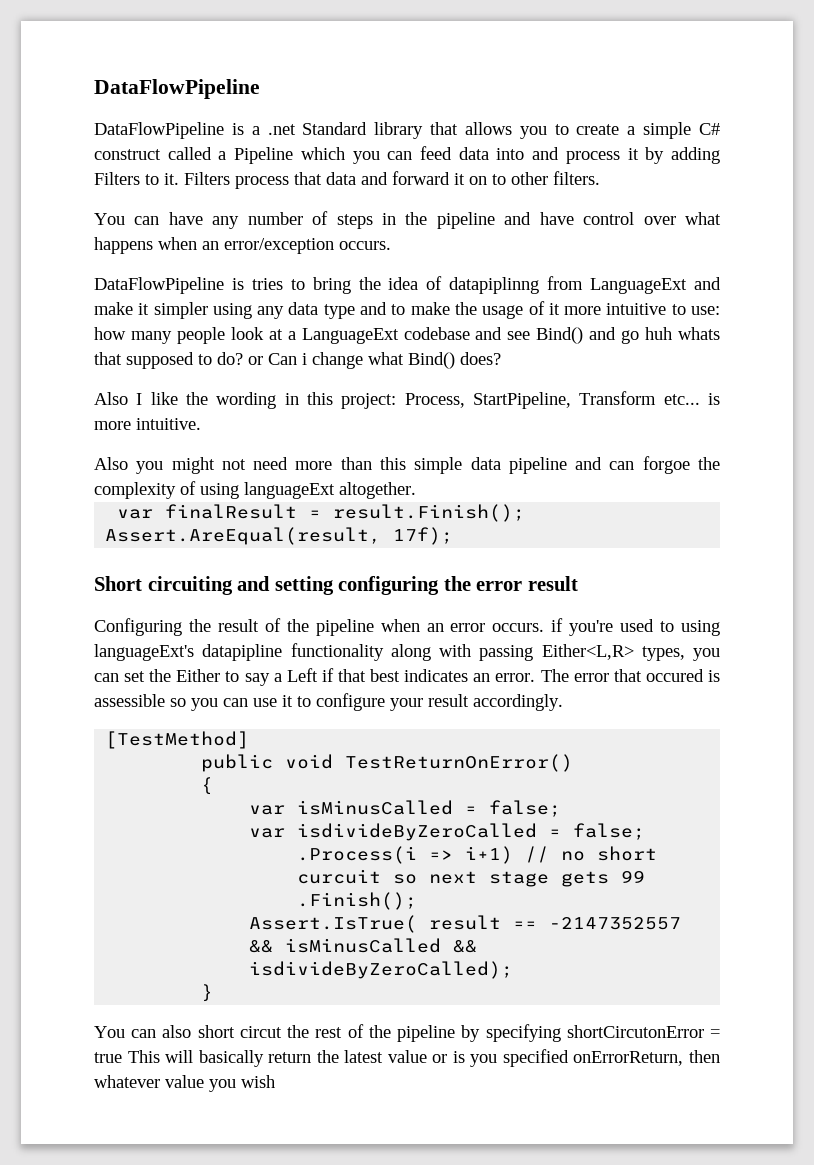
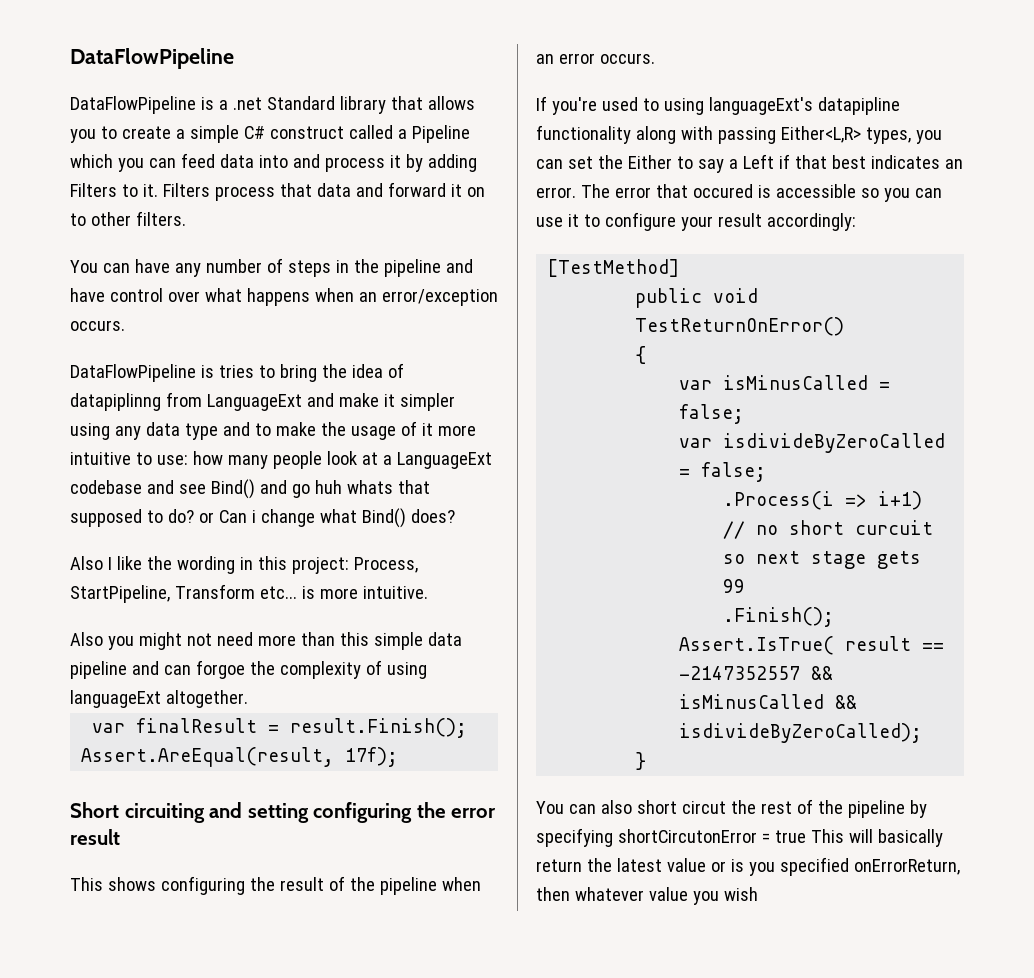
[94,618,182,636] Configuring -> [70,876,245,895] This shows configuring
[551,618,564,632] if -> [536,96,547,111] // If
[94,694,165,707] assessible -> [775,184,856,198] accessible
[473,694,563,711] accordingly. -> [766,213,856,231] accordingly:

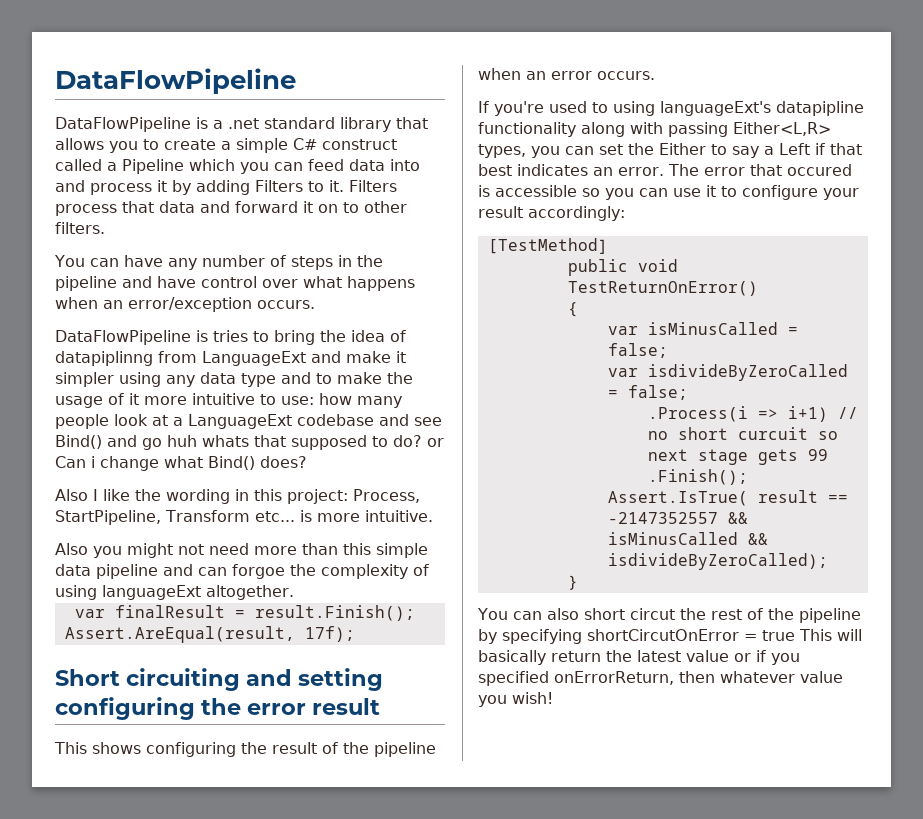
[266,96,335,110] Standard -> [264,117,335,129] standard
[617,829,757,843] shortCircutonError -> [587,629,739,641] shortCircutOnError
[730,859,744,872] is -> [756,650,766,662] if
[723,887,758,901] wish -> [512,692,553,704] wish!

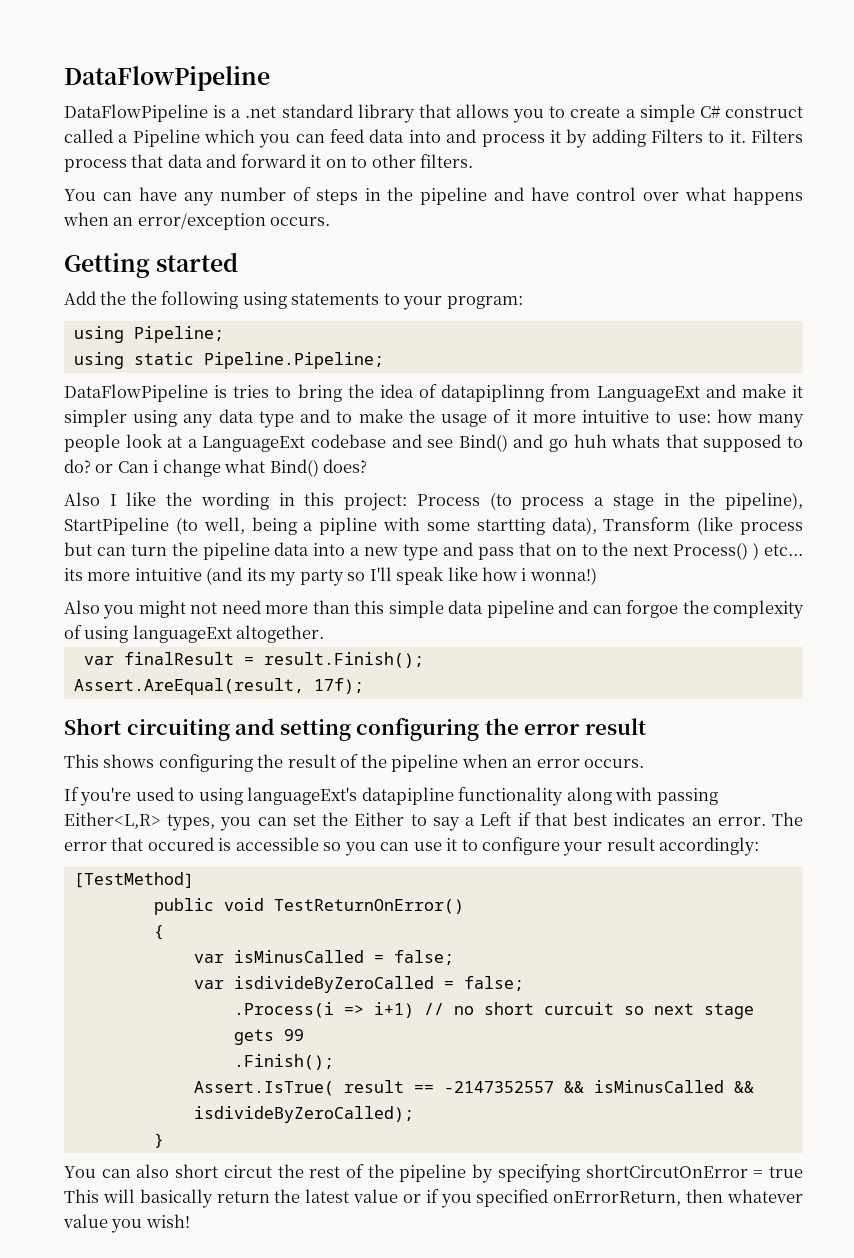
(315, 304) none -> [64,252,239,278] [64,291,523,310] [73,326,224,343] [73,352,384,369] // Getting started // Add the the following using statements to your program: // using Pipeline; // using static Pipeline.Pipeline;
[353,489,420,503] [55,510,433,525] Process, StartPipeline, Transform etc... is more intuitive. -> [416,492,804,510] [64,517,804,535] [64,542,804,561] [64,567,597,586] Process (to process a stage in the pipeline), StartPipeline (to well, being a pipline with some startting data), Transform (like process but can turn the pipeline data into a new type and pass that on to the next Process() ) etc... its more intuitive (and its my party so I'll speak like how i wonna!)

